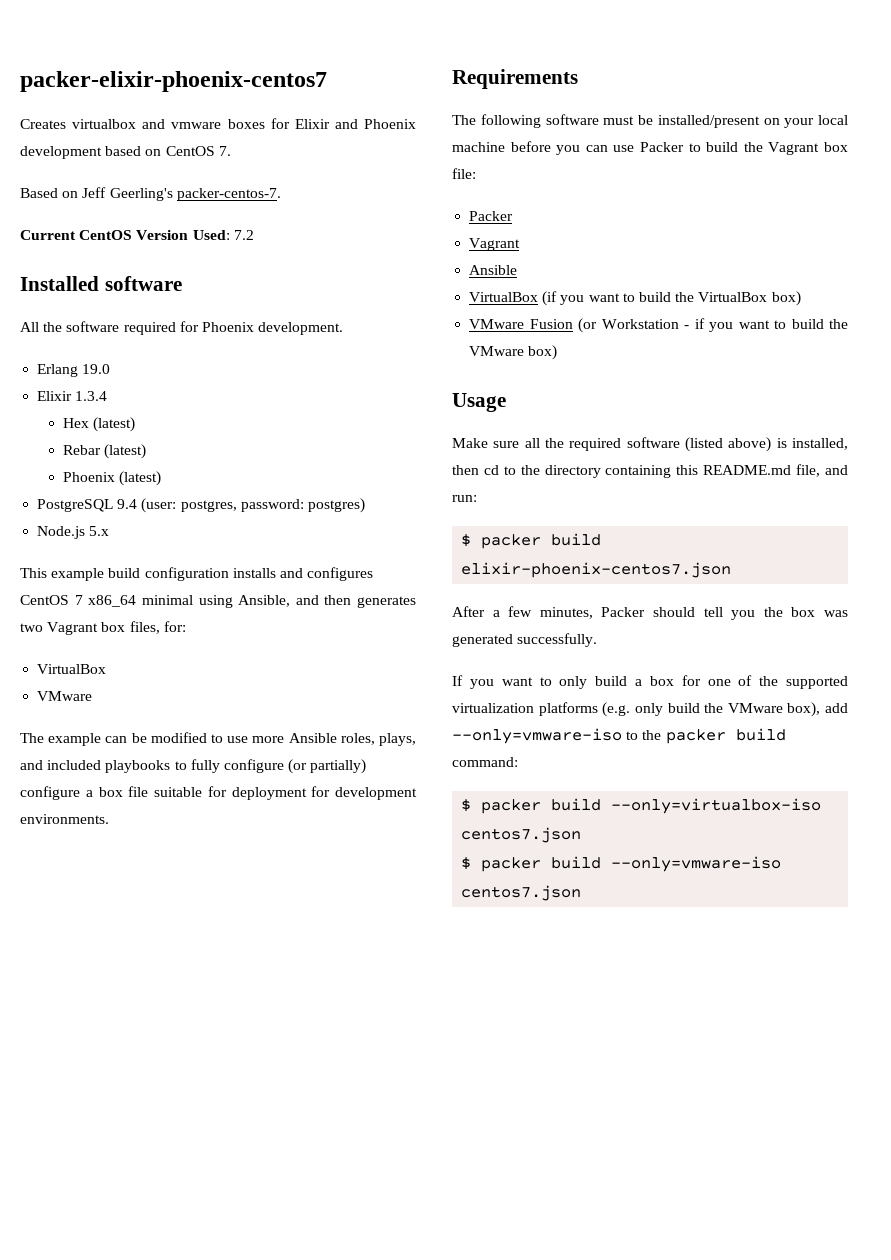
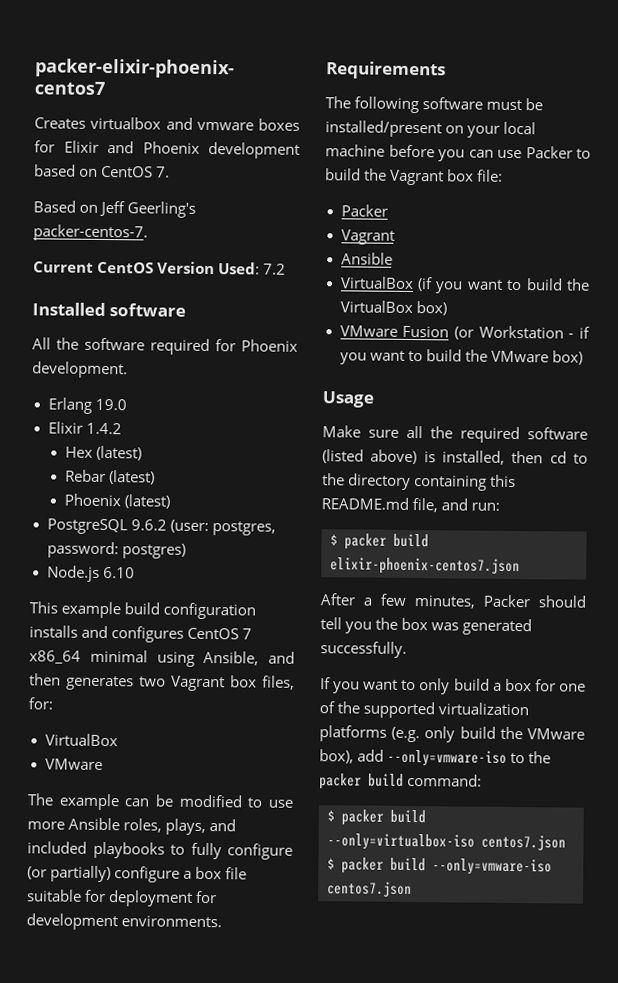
[75,391,108,401] 1.3.4 -> [85,422,122,435] 1.4.2
[117,499,138,509] 9.4 -> [130,519,167,531] 9.6.2
[89,526,110,536] 5.x -> [102,566,135,579] 6.10

